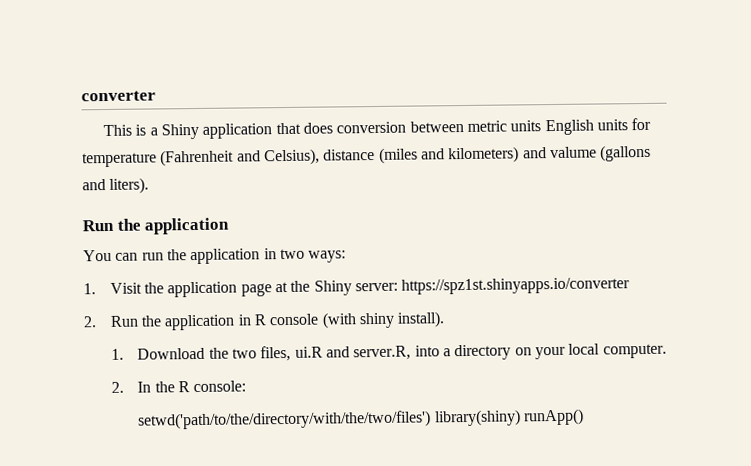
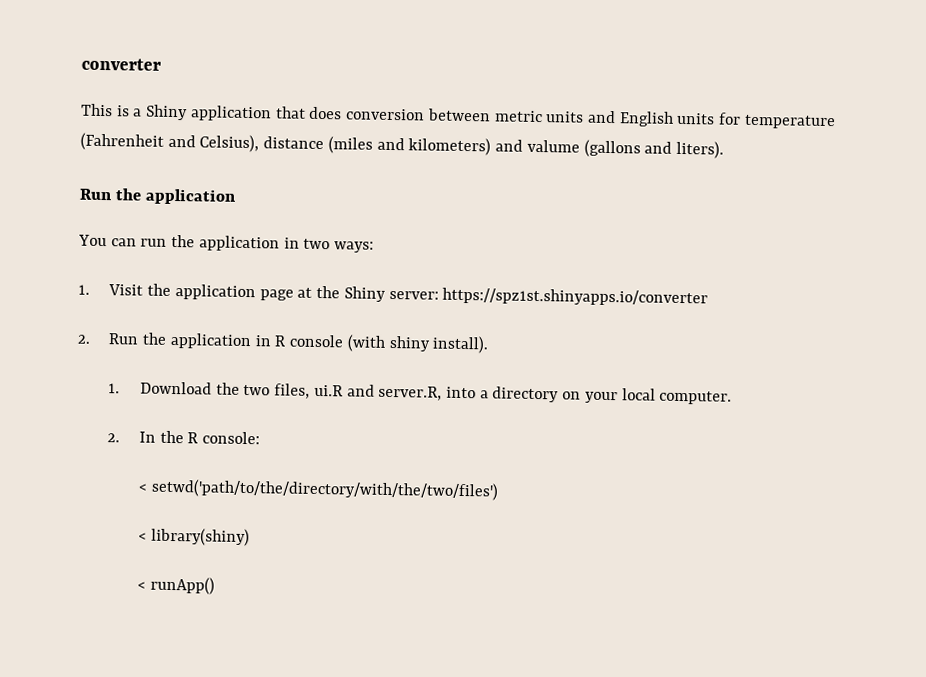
(542, 126) none -> [586,110,616,124] and
(247, 386) none -> [137,483,147,492] <
(432, 420) none -> [137,532,147,541] // <
(521, 418) none -> [136,581,146,590] // <

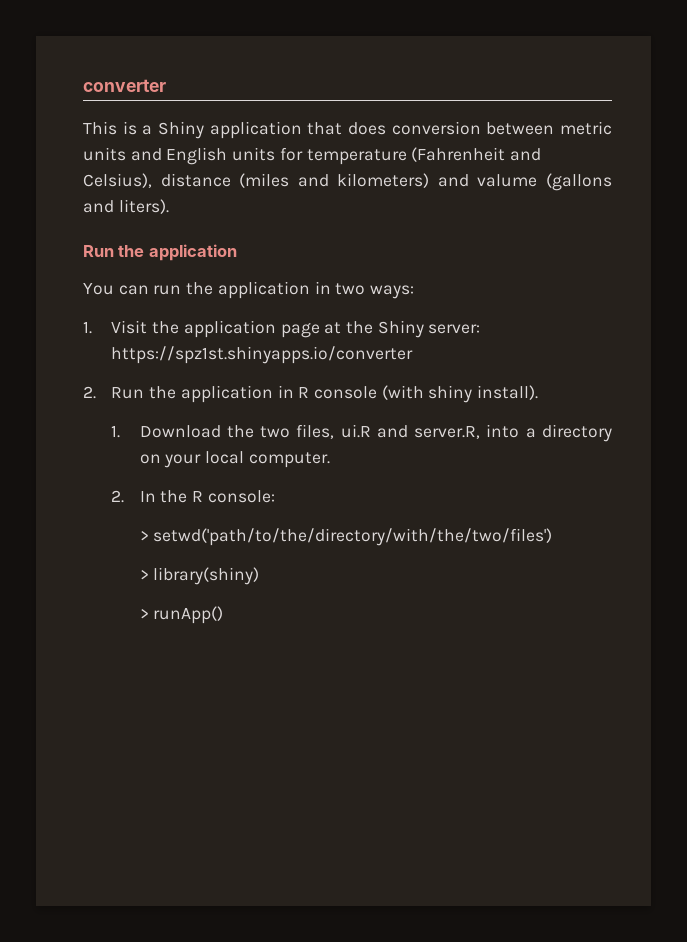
[137,483,147,492] < -> [139,531,149,541] >
[137,532,147,541] < -> [139,570,149,580] >
[136,581,146,590] < -> [139,609,149,619] >

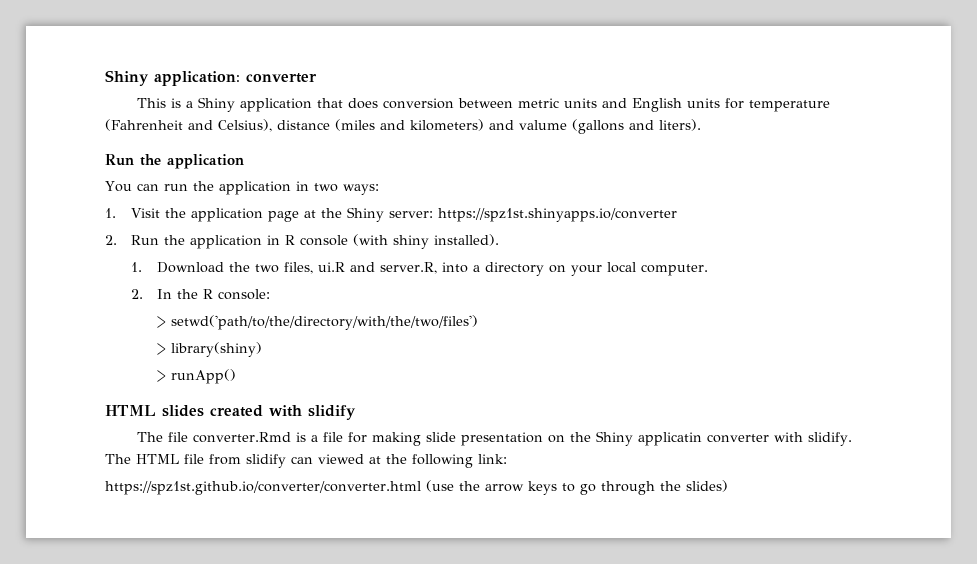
(83, 85) none -> [105,70,240,86] Shiny application:
[477,385,539,400] install). -> [433,234,499,246] installed).
(224, 615) none -> [105,405,356,420] [136,431,852,446] [105,454,507,468] [105,480,728,495] // HTML slides created with slidify // The file converter.Rmd is a file for making slide presentation on the Shiny applicatin converter with slidify. The HTML file from slidify can viewed at the following link: // https://spz1st.github.io/converter/converter.html (use the arrow keys to go through the slides)

